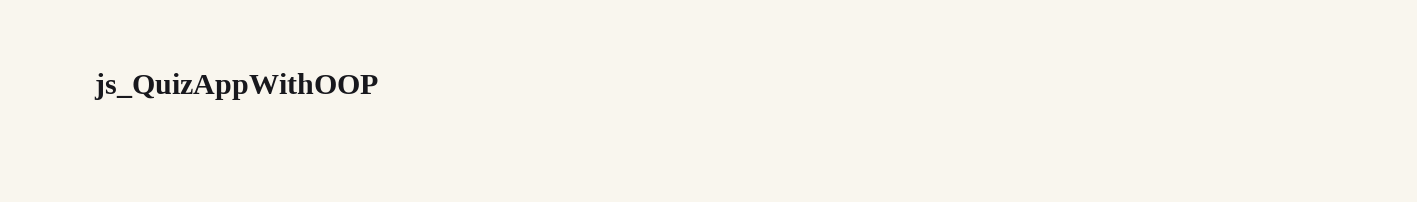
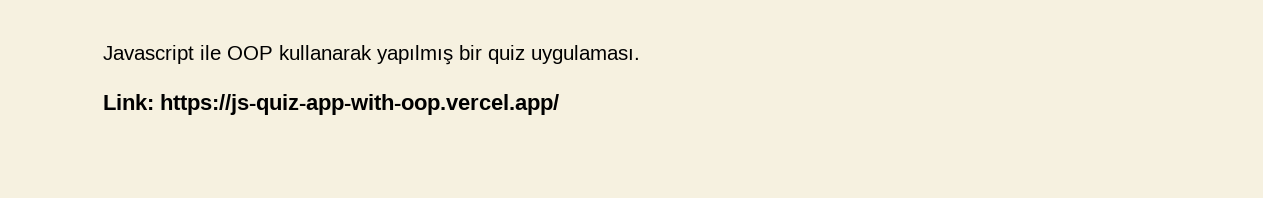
[94,73,378,100] js_QuizAppWithOOP -> [103,45,640,65] [103,94,559,115] Javascript ile OOP kullanarak yapılmış bir quiz uygulaması. // Link: https://js-quiz-app-with-oop.vercel.app/

